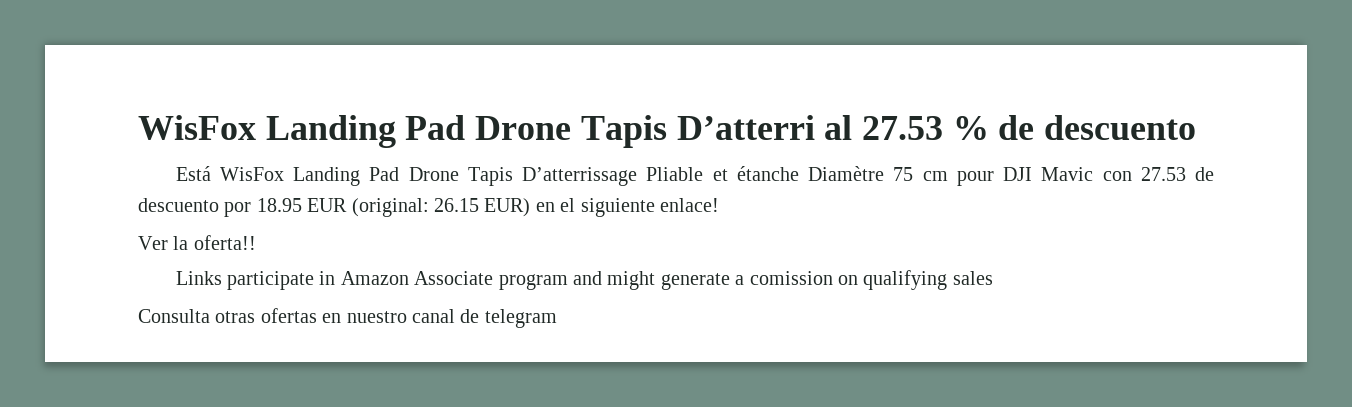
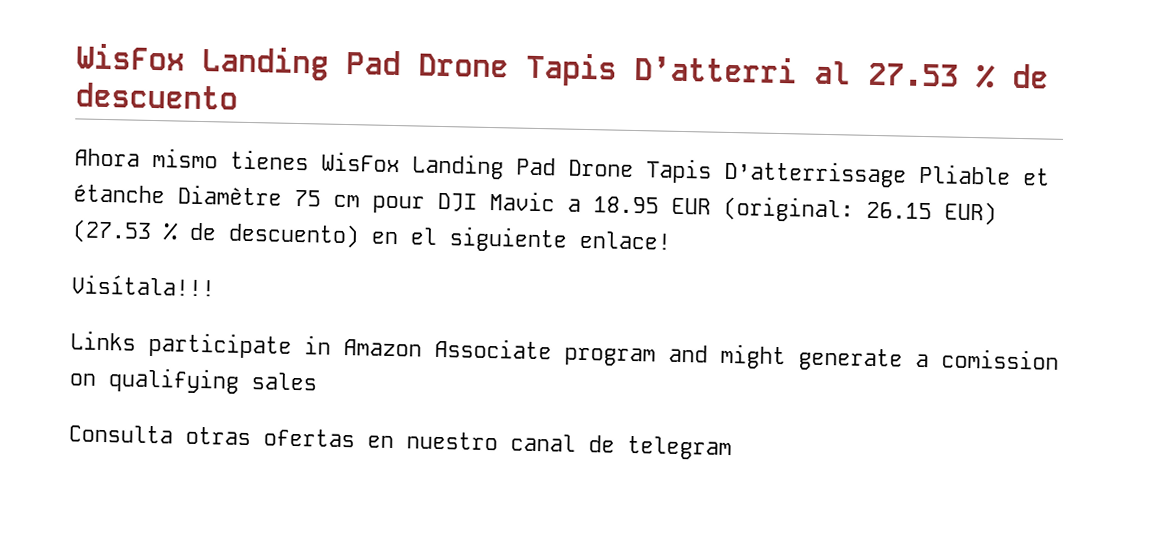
[175,166,211,181] Está -> [74,147,309,171] Ahora mismo tienes
[1102,167,1214,181] [138,198,252,217] con 27.53 de descuento por -> [567,198,581,212] a
(531, 207) none -> [72,219,360,249] (27.53 % de descuento)
[138,235,256,250] Ver la oferta!! -> [71,274,215,297] Visítala!!!

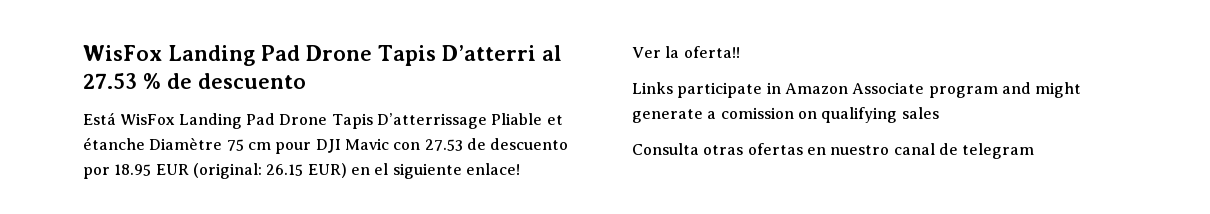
[74,147,309,171] Ahora mismo tienes -> [83,112,116,125] Está
[567,198,581,212] a -> [393,138,569,151] [83,167,110,179] con 27.53 de descuento por
[72,219,360,249] (27.53 % de descuento) -> (347, 170) none
[71,274,215,297] Visítala!!! -> [632,46,740,58] Ver la oferta!!

